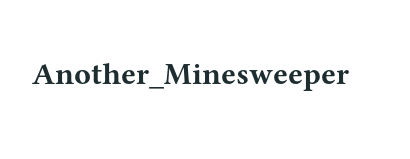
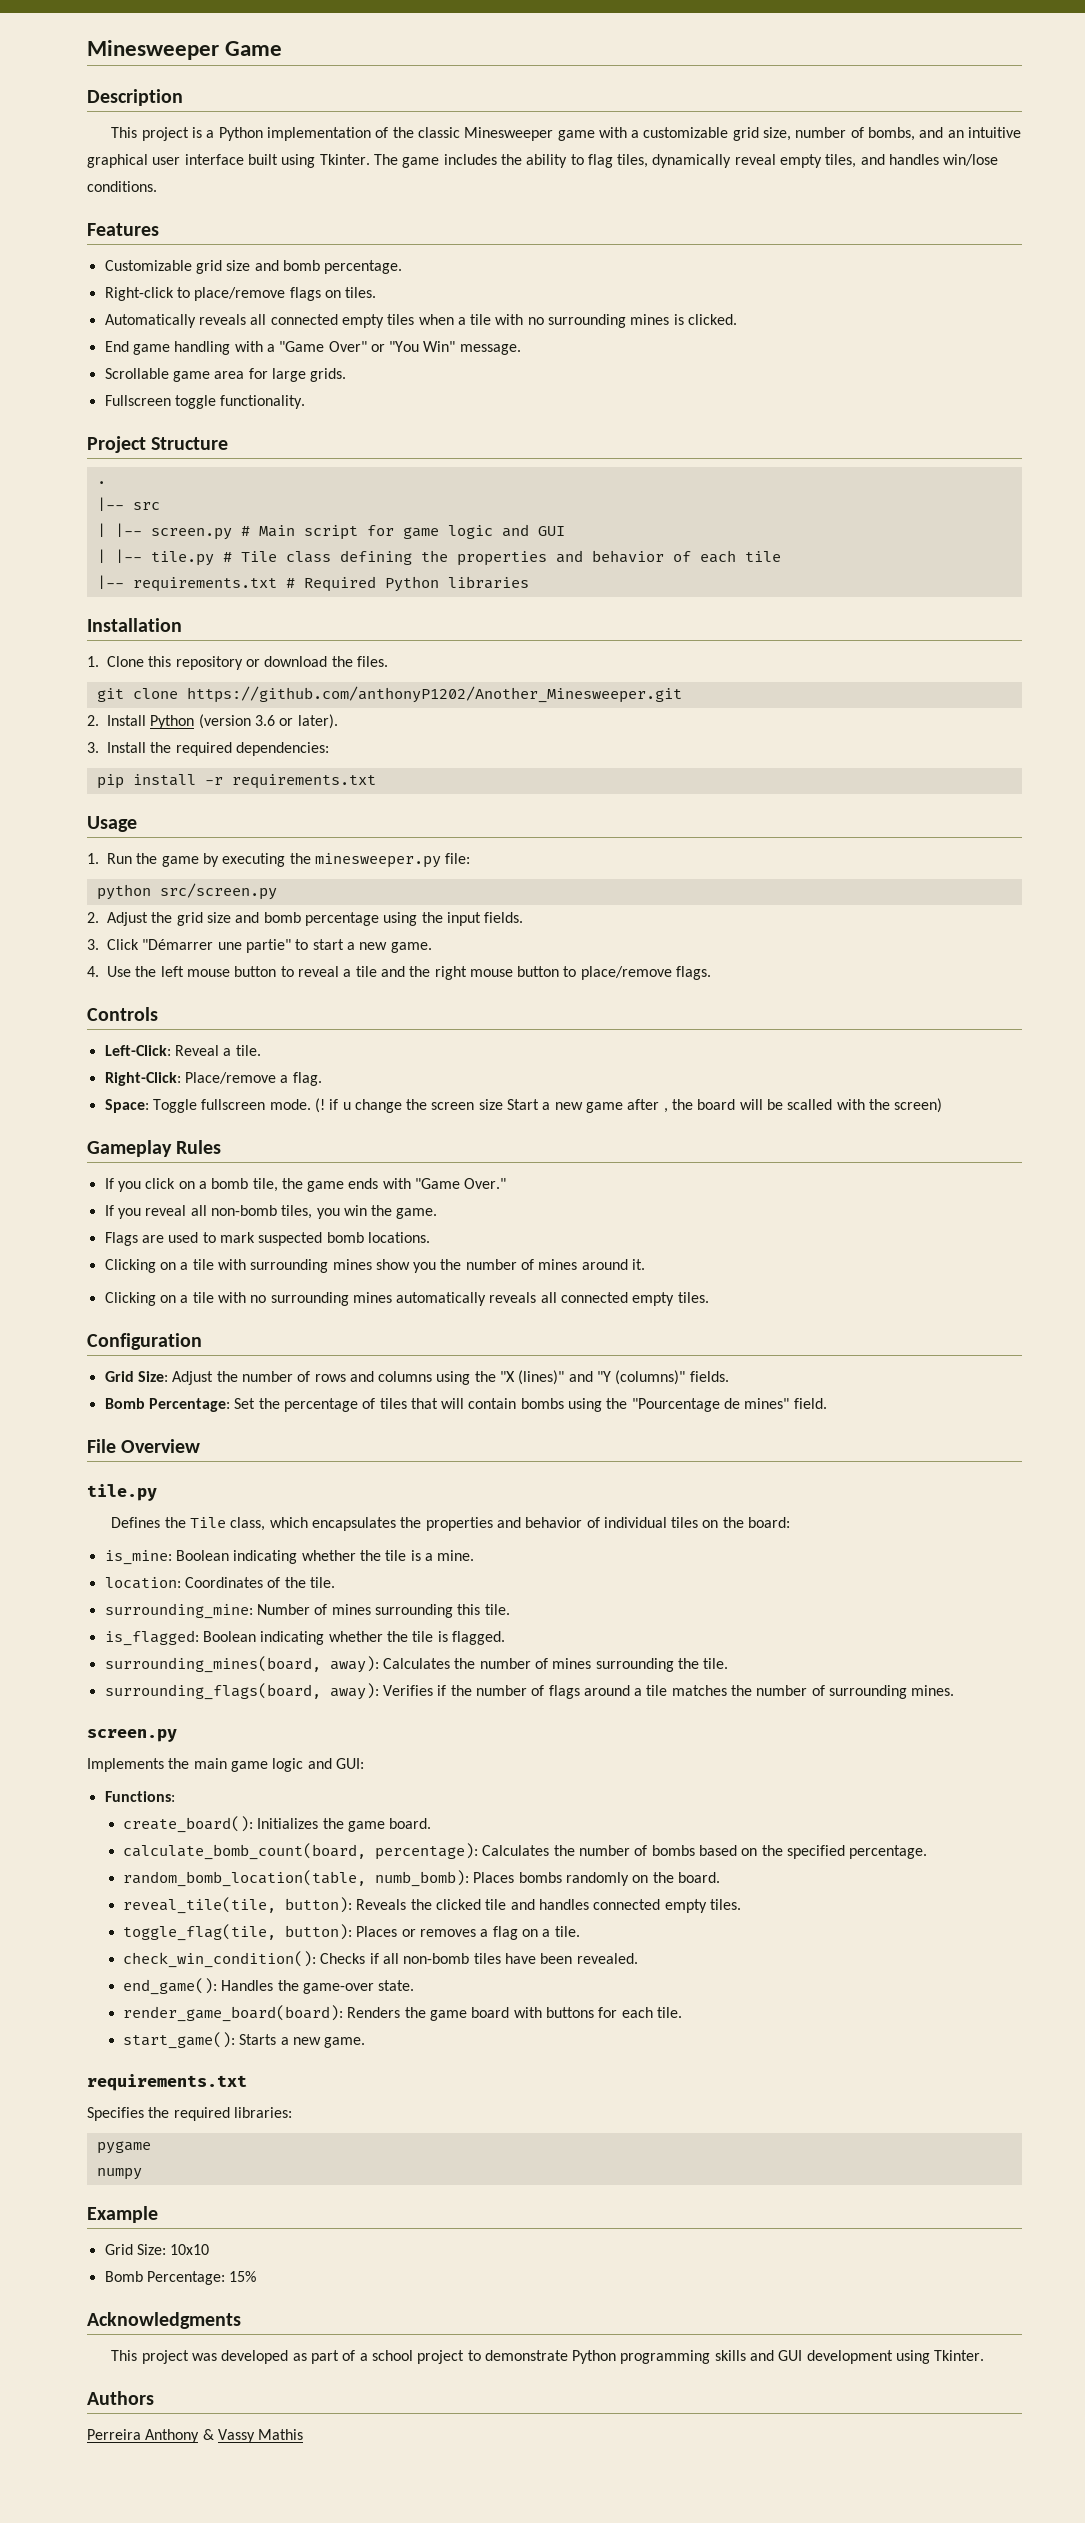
[32,63,349,91] Another_Minesweeper -> [87,40,283,60] [87,89,183,106] [111,127,1022,141] [87,154,999,168] [87,181,157,192] [87,223,159,236] [104,260,403,274] [104,287,377,301] [104,314,738,328] [104,341,521,355] [104,368,347,382] [104,395,306,409] [87,436,229,453] [96,481,106,484] [96,497,160,511] [96,523,565,540] [96,549,781,566] [96,575,529,592] [87,618,182,632] [87,656,388,670] [96,686,682,703] [87,714,338,729] [87,742,329,756] [96,774,376,789] [87,816,137,832] [87,853,471,868] [96,883,277,900] [87,912,524,926] [87,939,432,953] [87,966,712,980] [87,1007,158,1021] [104,1045,261,1056] [104,1072,322,1086] [104,1098,943,1113] [87,1140,222,1157] [104,1178,507,1192] [104,1205,438,1219] [104,1232,430,1246] [104,1259,646,1273] [104,1292,709,1306] [87,1333,202,1350] [104,1370,729,1385] [104,1398,827,1412] [87,1439,201,1453] [87,1484,157,1501] [111,1517,791,1531] [104,1550,475,1565] [104,1577,335,1589] [104,1603,510,1619] [104,1630,505,1646] [104,1656,729,1673] [104,1683,955,1700] [87,1729,177,1742] [87,1758,364,1772] [104,1791,175,1802] [123,1816,432,1833] [123,1843,928,1860] [123,1870,721,1887] [123,1897,742,1914] [123,1924,580,1941] [123,1951,638,1968] [123,1978,415,1995] [123,2005,683,2022] [123,2032,366,2049] [87,2074,247,2091] [87,2107,292,2121] [96,2141,151,2154] [96,2168,142,2180] [87,2206,158,2223] [104,2244,210,2255] [104,2271,257,2285] [87,2312,241,2329] [111,2350,985,2364] [87,2391,154,2405] [87,2429,304,2443] Minesweeper Game // Description // This project is a Python implementation of the classic Minesweeper game with a customizable grid size, number of bombs, and an intuitive graphical user interface built using Tkinter. The game includes the ability to flag tiles, dynamically reveal empty tiles, and handles win/lose conditions. // Features // Customizable grid size and bomb percentage. // Right-click to place/remove flags on tiles. // Automatically reveals all connected empty tiles when a tile with no surrounding mines is clicked. // End game handling with a "Game Over" or "You Win" message. // Scrollable game area for large grids. // Fullscreen toggle functionality. // Project Structure // . // |-- src // | |-- screen.py # Main script for game logic and GUI // | |-- tile.py # Tile class defining the properties and behavior of each tile // |-- requirements.txt # Required Python libraries // Installation // 1. Clone this repository or download the files. // git clone https://github.com/anthonyP1202/Another_Minesweeper.git // 2. Install Python (version 3.6 or later). // 3. Install the required dependencies: // pip install -r requirements.txt // Usage // 1. Run the game by executing the minesweeper.py file: // python src/screen.py // 2. Adjust the grid size and bomb percentage using the input fields. // 3. Click "Démarrer une partie" to start a new game. // 4. Use the left mouse button to reveal a tile and the right mouse button to place/remove flags. // Controls // Left-Click: Reveal a tile. // Right-Click: Place/remove a flag. // Space: Toggle fullscreen mode. (! if u change the screen size Start a new game after , the board will be scalled with the screen) // Gameplay Rules // If you click on a bomb tile, the game ends with "Game Over." // If you reveal all non-bomb tiles, you win the game. // Flags are used to mark suspected bomb locations. // Clicking on a tile with surrounding mines show you the number of mines around it. // Clicking on a tile with no surrounding mines automatically reveals all connected empty tiles. // Configuration // Grid Size: Adjust the number of rows and columns using the "X (lines)" and "Y (columns)" fields. // Bomb Percentage: Set the percentage of tiles that will contain bombs using the "Pourcentage de mines" field. // File Overview // tile.py // Defines the Tile class, which encapsulates the properties and behavior of individual tiles on the board: // is_mine: Boolean indicating whether the tile is a mine. // location: Coordinates of the tile. // surrounding_mine: Number of mines surrounding this tile. // is_flagged: Boolean indicating whether the tile is flagged. // surrounding_mines(board, away): Calculates the number of mines surrounding the tile. // surrounding_flags(board, away): Verifies if the number of flags around a tile matches the number of surrounding mines. // screen.py // Implements the main game logic and GUI: // Functions: // create_board(): Initializes the game board. // calculate_bomb_count(board, percentage): Calculates the number of bombs based on the specified percentage. // random_bomb_location(table, numb_bomb): Places bombs randomly on the board. // reveal_tile(tile, button): Reveals the clicked tile and handles connected empty tiles. // toggle_flag(tile, button): Places or removes a flag on a tile. // check_win_condition(): Checks if all non-bomb tiles have been revealed. // end_game(): Handles the game-over state. // render_game_board(board): Renders the game board with buttons for each tile. // start_game(): Starts a new game. // requirements.txt // Specifies the required libraries: // pygame // numpy // Example // Grid Size: 10x10 // Bomb Percentage: 15% // Acknowledgments // This project was developed as part of a school project to demonstrate Python programming skills and GUI development using Tkinter. // Authors // Perreira Anthony & Vassy Mathis

